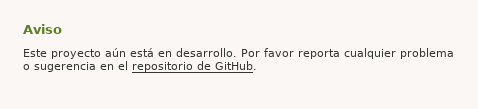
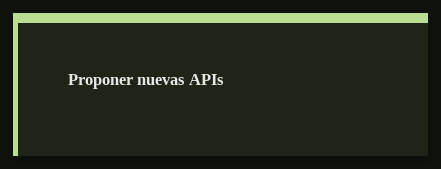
[23,24,62,34] [23,48,454,59] [23,61,257,72] Aviso // Este proyecto aún está en desarrollo. Por favor reporta cualquier problema o sugerencia en el repositorio de GitHub. -> [68,74,224,89] Proponer nuevas APIs

